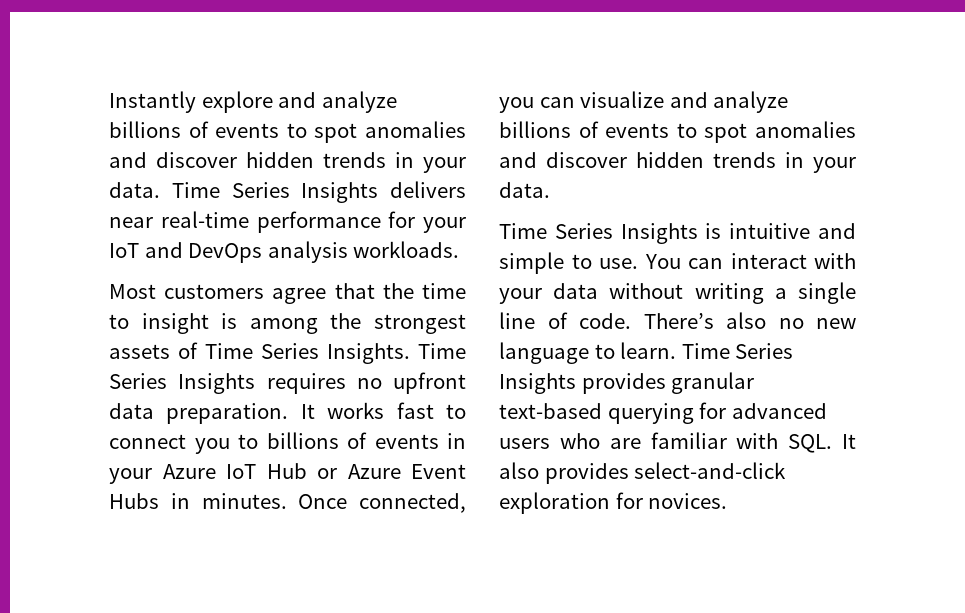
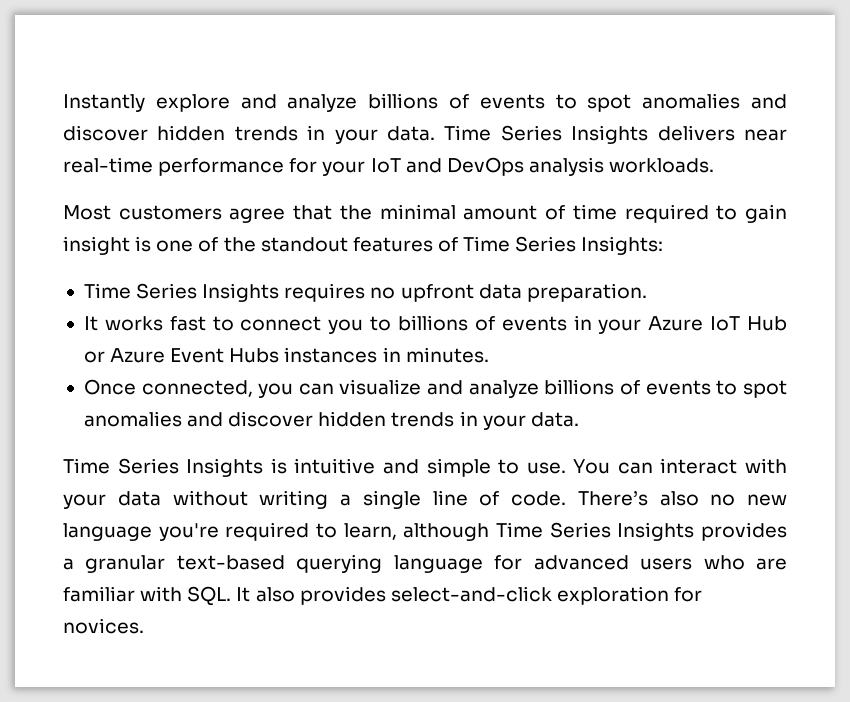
[422,283,466,299] [109,313,466,334] [109,344,170,359] time to insight is among the strongest assets -> [379,204,788,223] [63,236,433,255] minimal amount of time required to gain insight is one of the standout features
[327,343,410,364] Insights. -> [581,236,664,255] Insights: //
(289, 413) none -> (647, 292) //
(159, 501) none -> [284,347,378,363] instances
(287, 501) none -> (489, 355) //
[594,342,677,359] to learn. -> [158,522,490,541] you're required to learn, although
(666, 383) none -> [63,558,74,570] a
(694, 413) none -> [393,555,483,573] language

